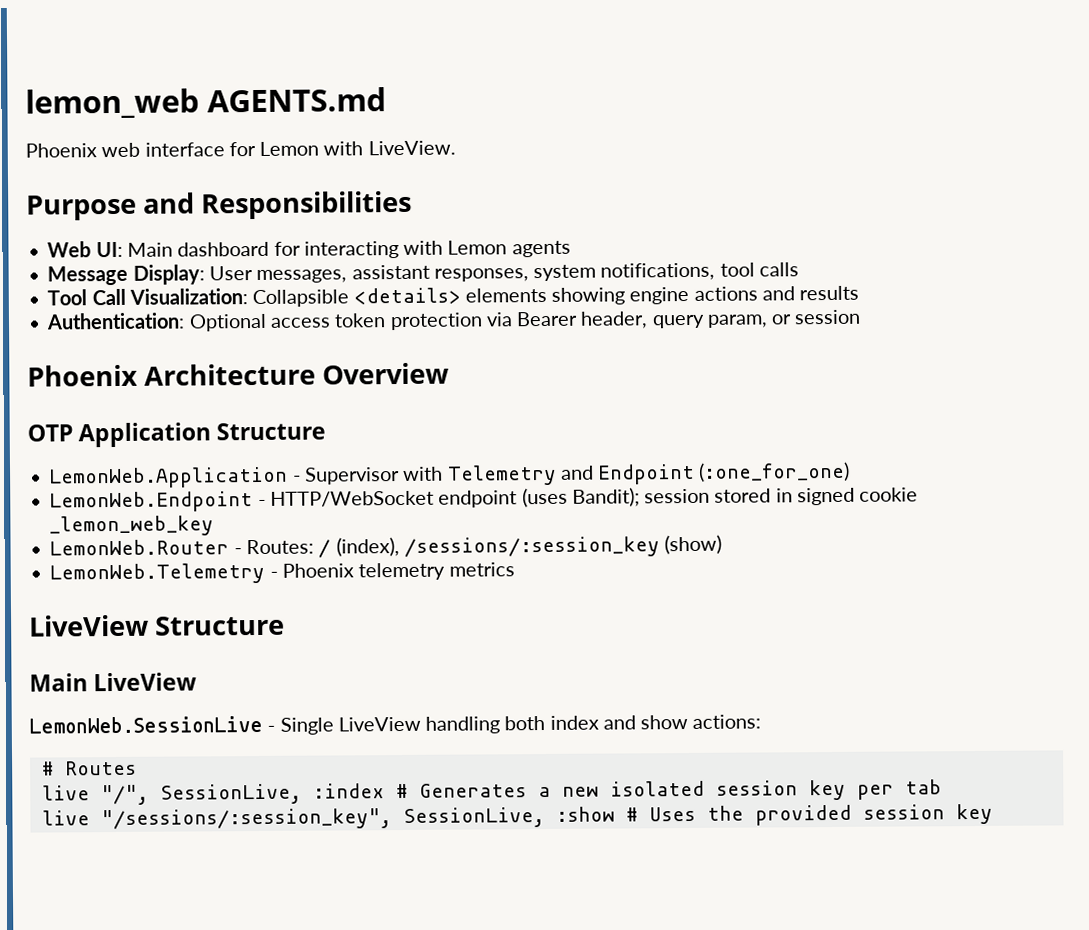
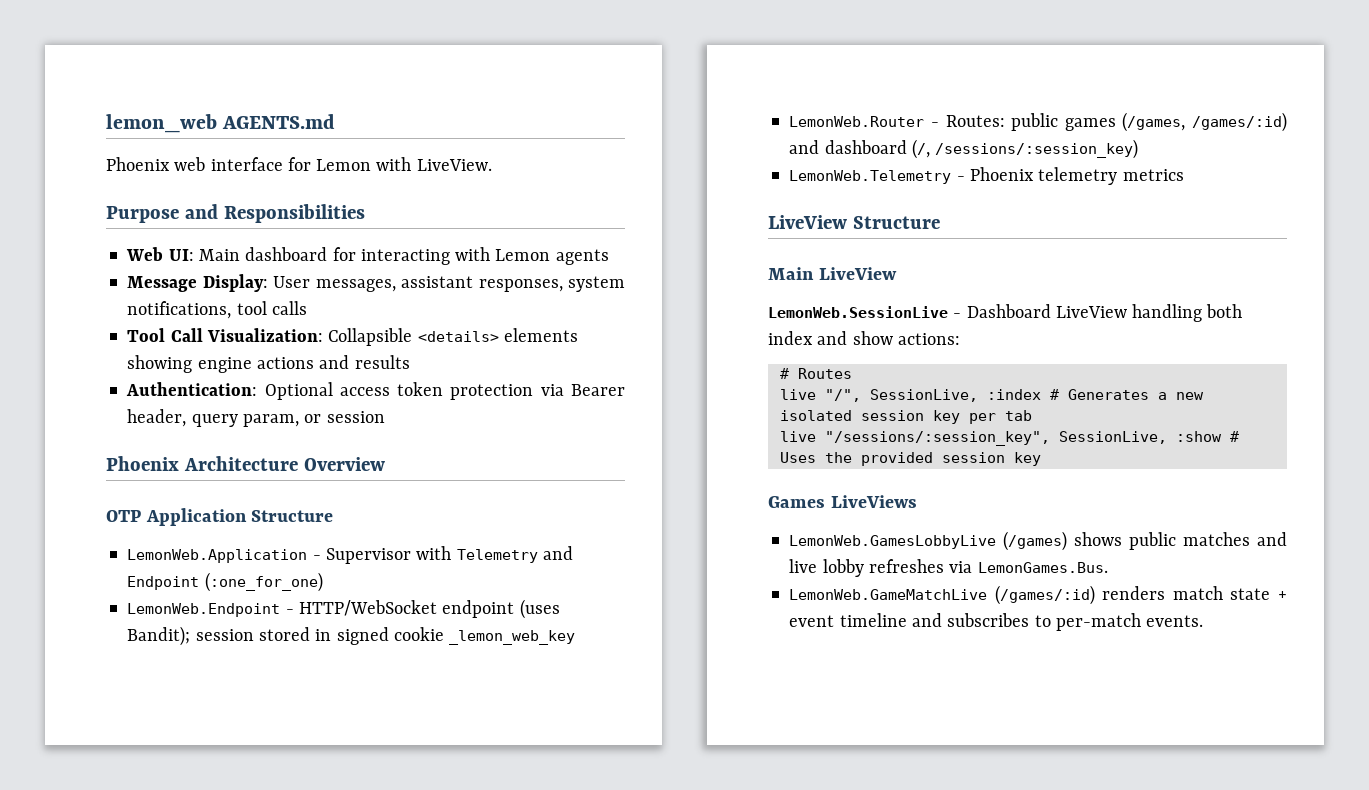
[318,534,723,558] / (index), /sessions/:session_key (show) -> [1011,112,1287,132] [789,139,1139,159] public games (/games, /games/:id) and dashboard (/, /sessions/:session_key)
[279,717,334,735] Single -> [966,304,1051,318] Dashboard
(993, 814) none -> [768,495,917,508] [789,531,1287,551] [789,559,1108,577] [789,585,1287,605] [789,613,1204,631] // Games LiveViews // LemonWeb.GamesLobbyLive (/games) shows public matches and live lobby refreshes via LemonGames.Bus. // LemonWeb.GameMatchLive (/games/:id) renders match state + event timeline and subscribes to per-match events.

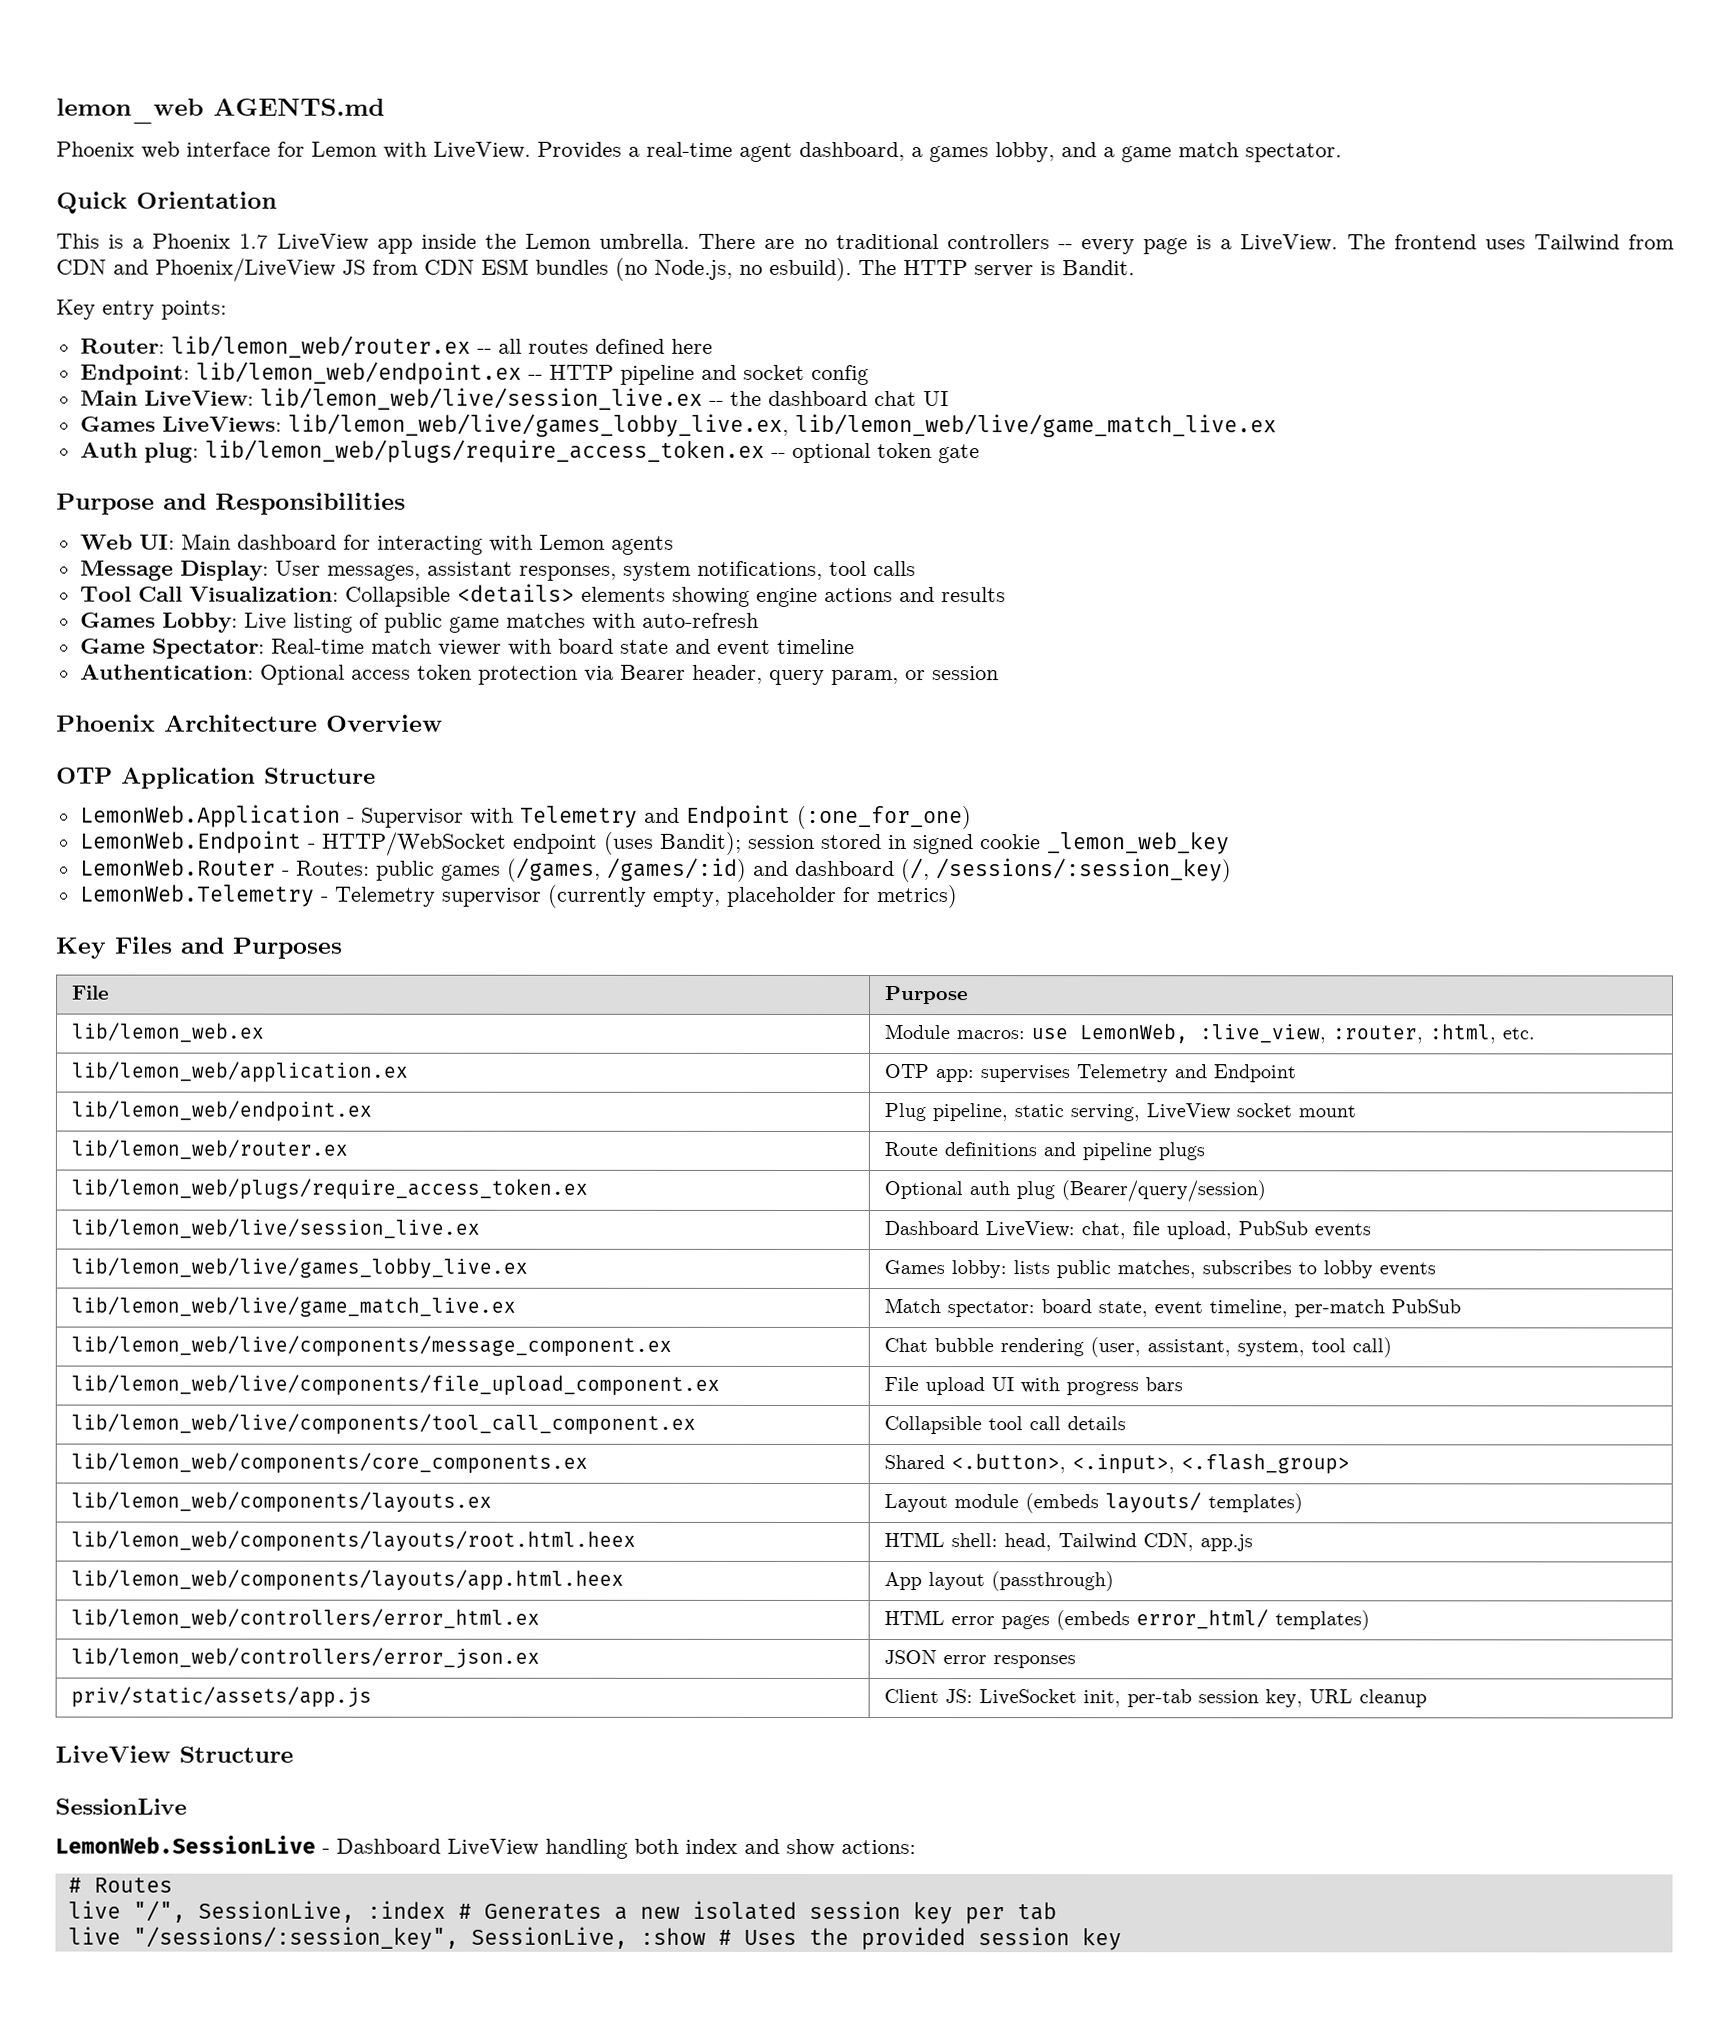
(492, 165) none -> [537,141,1342,163] [56,191,277,214] [56,233,1674,255] [56,257,1135,282] [56,299,227,320] [79,335,713,358] [79,361,869,386] [79,387,949,410] [79,413,1277,438] [79,439,980,464] Provides a real-time agent dashboard, a games lobby, and a game match spectator. // Quick Orientation // This is a Phoenix 1.7 LiveView app inside the Lemon umbrella. There are no traditional controllers -- every page is a LiveView. The frontend uses Tailwind from CDN and Phoenix/LiveView JS from CDN ESM bundles (no Node.js, no esbuild). The HTTP server is Bandit. // Key entry points: // Router: lib/lemon_web/router.ex -- all routes defined here // Endpoint: lib/lemon_web/endpoint.ex -- HTTP pipeline and socket config // Main LiveView: lib/lemon_web/live/session_live.ex -- the dashboard chat UI // Games LiveViews: lib/lemon_web/live/games_lobby_live.ex, lib/lemon_web/live/game_match_live.ex // Auth plug: lib/lemon_web/plugs/require_access_token.ex -- optional token gate
(410, 362) none -> [79,612,759,633] [79,638,855,659] // Games Lobby: Live listing of public game matches with auto-refresh // Game Spectator: Real-time match viewer with board state and event timeline
[969,167,1184,185] Phoenix telemetry metrics -> [334,884,958,909] [56,936,343,959] [72,985,111,1000] [885,986,970,1005] [71,1022,265,1043] [884,1023,1536,1044] [71,1061,409,1083] [884,1064,1297,1083] [71,1100,373,1122] [884,1103,1357,1122] [71,1139,349,1160] [884,1142,1206,1161] [71,1178,589,1200] [884,1180,1267,1203] [71,1218,481,1239] [884,1221,1372,1240] [71,1257,529,1279] [884,1260,1437,1279] [71,1296,517,1317] [884,1298,1462,1318] [71,1335,673,1357] [884,1337,1393,1358] [71,1374,721,1396] [884,1377,1184,1396] [71,1413,697,1435] [884,1416,1127,1435] [71,1452,589,1474] [884,1453,1351,1475] [71,1491,493,1513] [884,1492,1304,1514] [71,1530,637,1552] [884,1532,1254,1552] [71,1569,625,1591] [884,1571,1115,1592] [71,1608,541,1629] [884,1609,1371,1631] [71,1647,541,1669] [884,1650,1077,1669] [71,1686,373,1708] [884,1689,1428,1708] Telemetry supervisor (currently empty, placeholder for metrics) // Key Files and Purposes // File | Purpose // lib/lemon_web.ex | Module macros: use LemonWeb, :live_view, :router, :html, etc. // lib/lemon_web/application.ex | OTP app: supervises Telemetry and Endpoint // lib/lemon_web/endpoint.ex | Plug pipeline, static serving, LiveView socket mount // lib/lemon_web/router.ex | Route definitions and pipeline plugs // lib/lemon_web/plugs/require_access_token.ex | Optional auth plug (Bearer/query/session) // lib/lemon_web/live/session_live.ex | Dashboard LiveView: chat, file upload, PubSub events // lib/lemon_web/live/games_lobby_live.ex | Games lobby: lists public matches, subscribes to lobby events // lib/lemon_web/live/game_match_live.ex | Match spectator: board state, event timeline, per-match PubSub // lib/lemon_web/live/components/message_component.ex | Chat bubble rendering (user, assistant, system, tool call) // lib/lemon_web/live/components/file_upload_component.ex | File upload UI with progress bars // lib/lemon_web/live/components/tool_call_component.ex | Collapsible tool call details // lib/lemon_web/components/core_components.ex | Shared <.button>, <.input>, <.flash_group> // lib/lemon_web/components/layouts.ex | Layout module (embeds layouts/ templates) // lib/lemon_web/components/layouts/root.html.heex | HTML shell: head, Tailwind CDN, app.js // lib/lemon_web/components/layouts/app.html.heex | App layout (passthrough) // lib/lemon_web/controllers/error_html.ex | HTML error pages (embeds error_html/ templates) // lib/lemon_web/controllers/error_json.ex | JSON error responses // priv/static/assets/app.js | Client JS: LiveSocket init, per-tab session key, URL cleanup
[768,267,897,280] Main LiveView -> [55,1798,187,1815] SessionLive
[768,495,917,508] [789,531,1287,551] [789,559,1108,577] [789,585,1287,605] [789,613,1204,631] // Games LiveViews // LemonWeb.GamesLobbyLive (/games) shows public matches and live lobby refreshes via LemonGames.Bus. // LemonWeb.GameMatchLive (/games/:id) renders match state + event timeline and subscribes to per-match events. -> (1122, 1939) none

